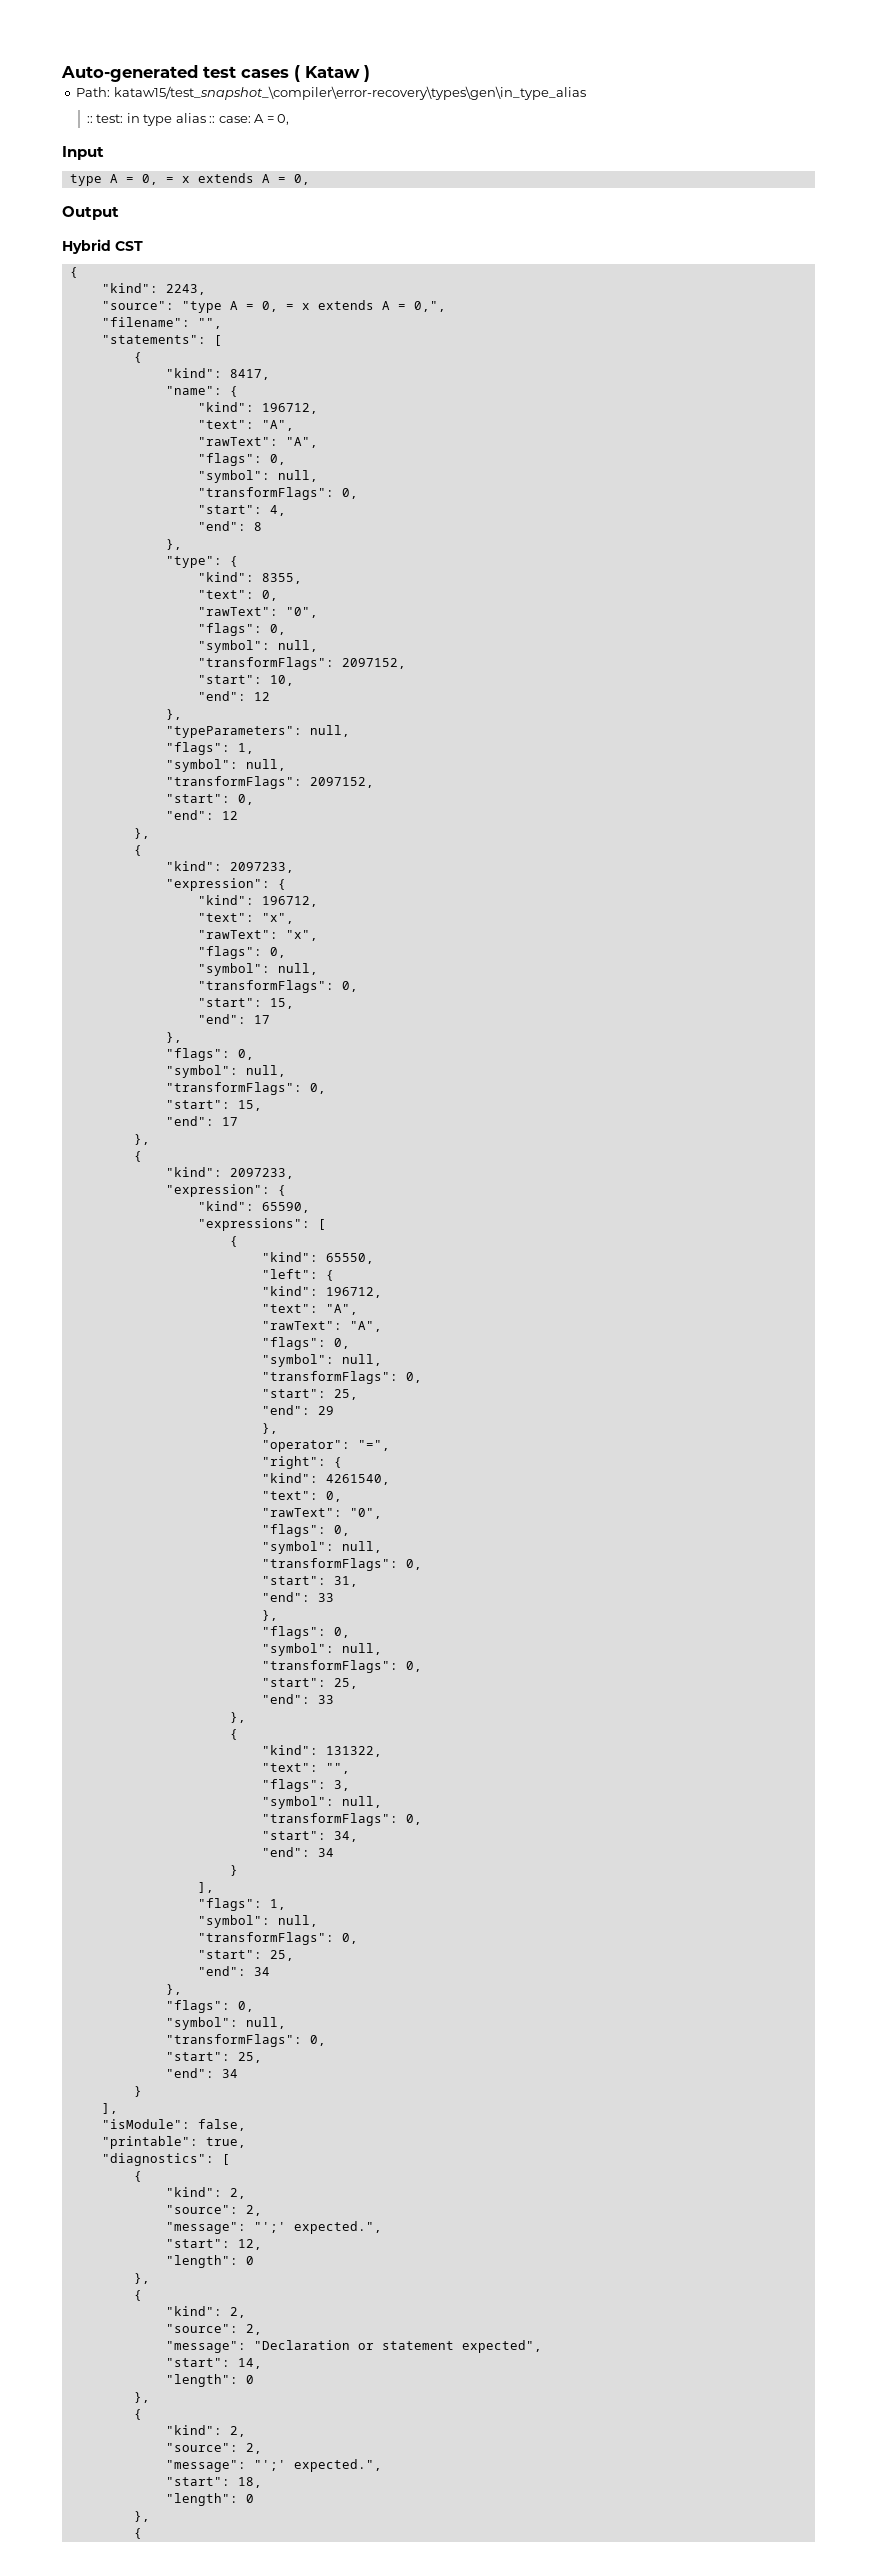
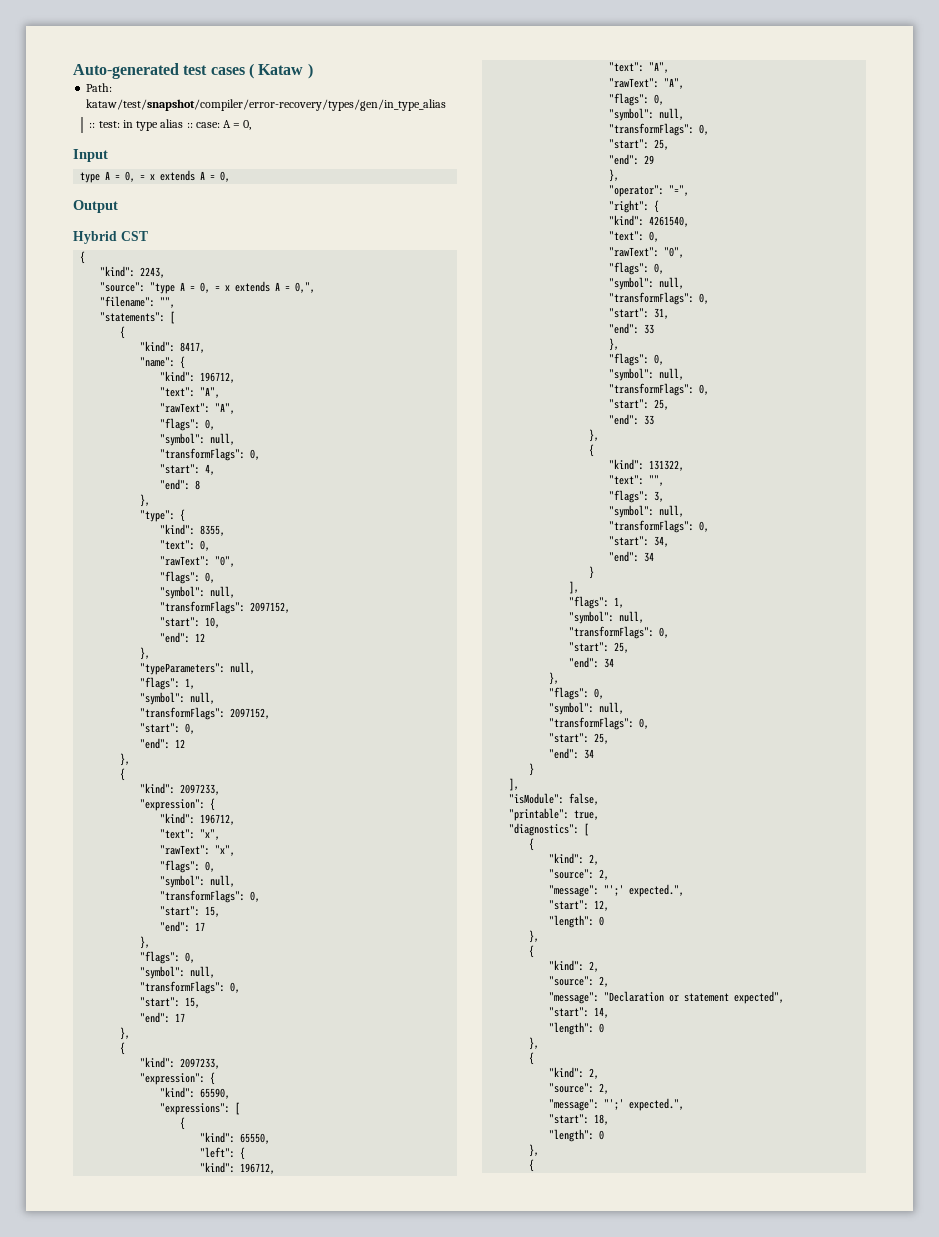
[113,86,586,100] kataw15/test_snapshot_\compiler\error-recovery\types\gen\in_type_alias -> [86,99,447,111] kataw/test/snapshot/compiler/error-recovery/types/gen/in_type_alias

